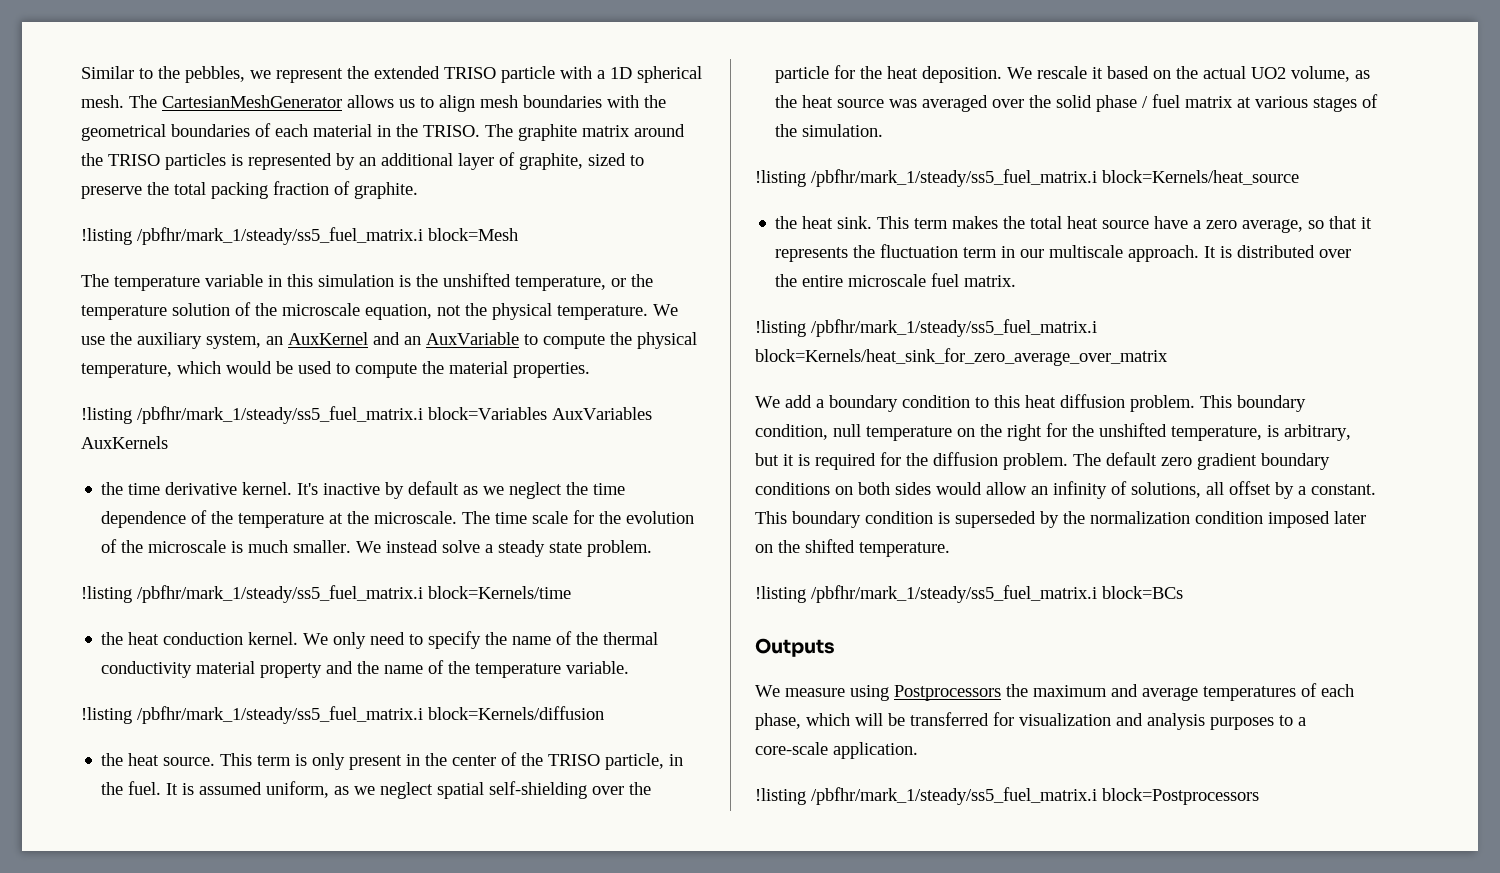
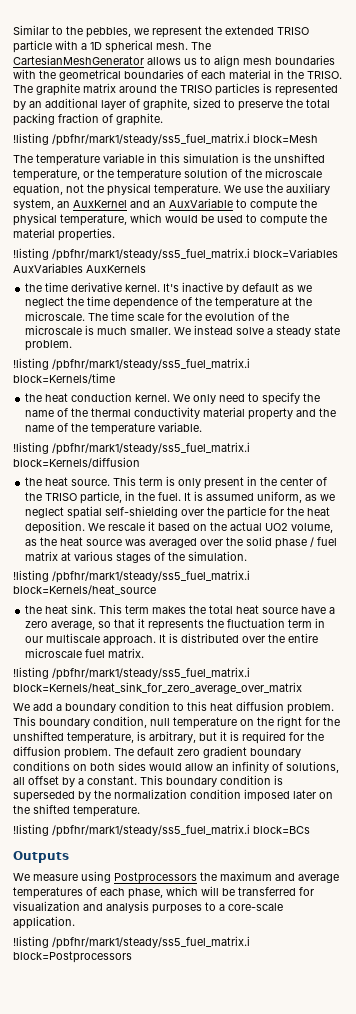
[137,227,423,245] /pbfhr/mark_1/steady/ss5_fuel_matrix.i -> [52,133,250,146] /pbfhr/mark1/steady/ss5_fuel_matrix.i
[137,406,423,424] /pbfhr/mark_1/steady/ss5_fuel_matrix.i -> [52,248,250,261] /pbfhr/mark1/steady/ss5_fuel_matrix.i
[137,585,423,603] /pbfhr/mark_1/steady/ss5_fuel_matrix.i -> [52,358,250,371] /pbfhr/mark1/steady/ss5_fuel_matrix.i
[137,706,423,724] /pbfhr/mark_1/steady/ss5_fuel_matrix.i -> [52,442,250,455] /pbfhr/mark1/steady/ss5_fuel_matrix.i
[811,169,1097,187] /pbfhr/mark_1/steady/ss5_fuel_matrix.i -> [52,570,250,583] /pbfhr/mark1/steady/ss5_fuel_matrix.i
[811,319,1097,337] /pbfhr/mark_1/steady/ss5_fuel_matrix.i -> [52,667,250,680] /pbfhr/mark1/steady/ss5_fuel_matrix.i
[811,585,1097,603] /pbfhr/mark_1/steady/ss5_fuel_matrix.i -> [52,824,250,837] /pbfhr/mark1/steady/ss5_fuel_matrix.i
[811,787,1097,805] /pbfhr/mark_1/steady/ss5_fuel_matrix.i -> [52,936,250,949] /pbfhr/mark1/steady/ss5_fuel_matrix.i

